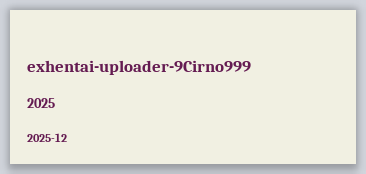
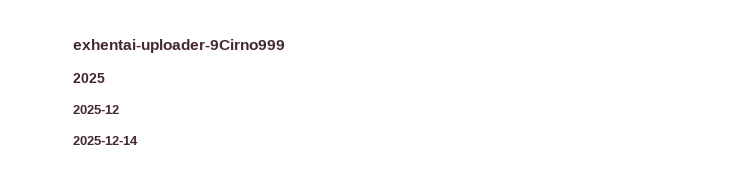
(67, 137) none -> [73,136,138,145] // 2025-12-14

